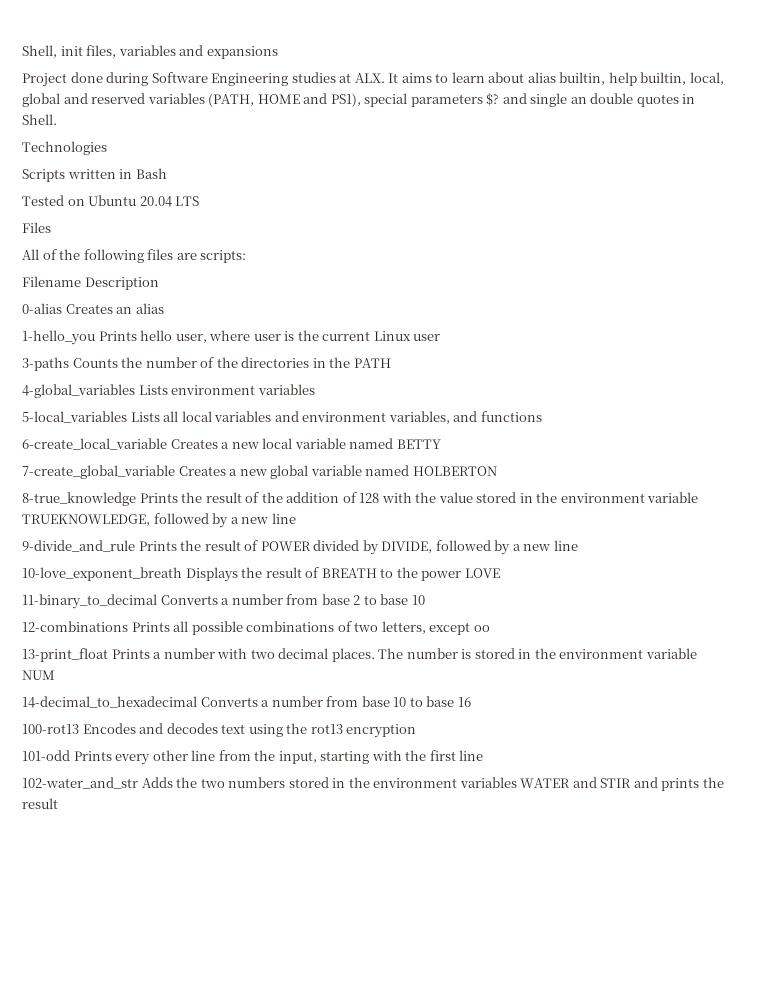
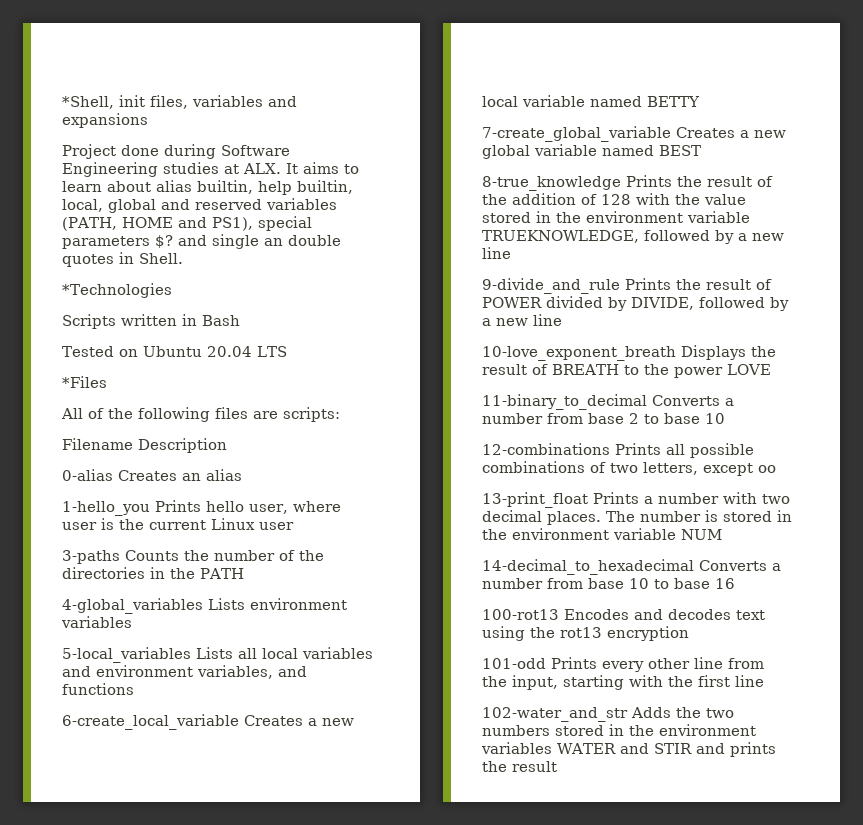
[22,45,57,58] Shell, -> [62,96,114,109] *Shell,
[22,141,107,155] Technologies -> [62,283,172,298] *Technologies
[22,222,51,233] Files -> [62,376,107,388] *Files
[412,466,497,476] HOLBERTON -> [659,145,701,156] BEST

